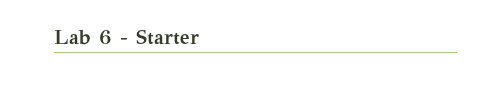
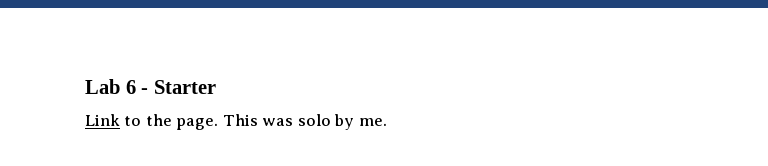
(199, 37) none -> [85,114,387,130] // Link to the page. This was solo by me.

